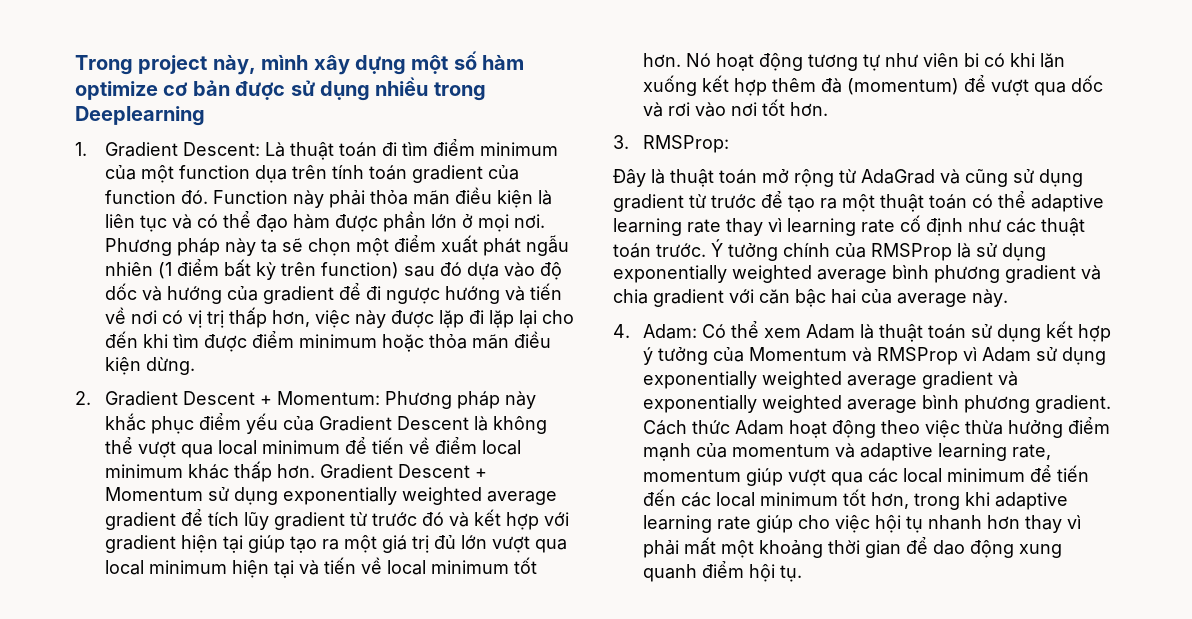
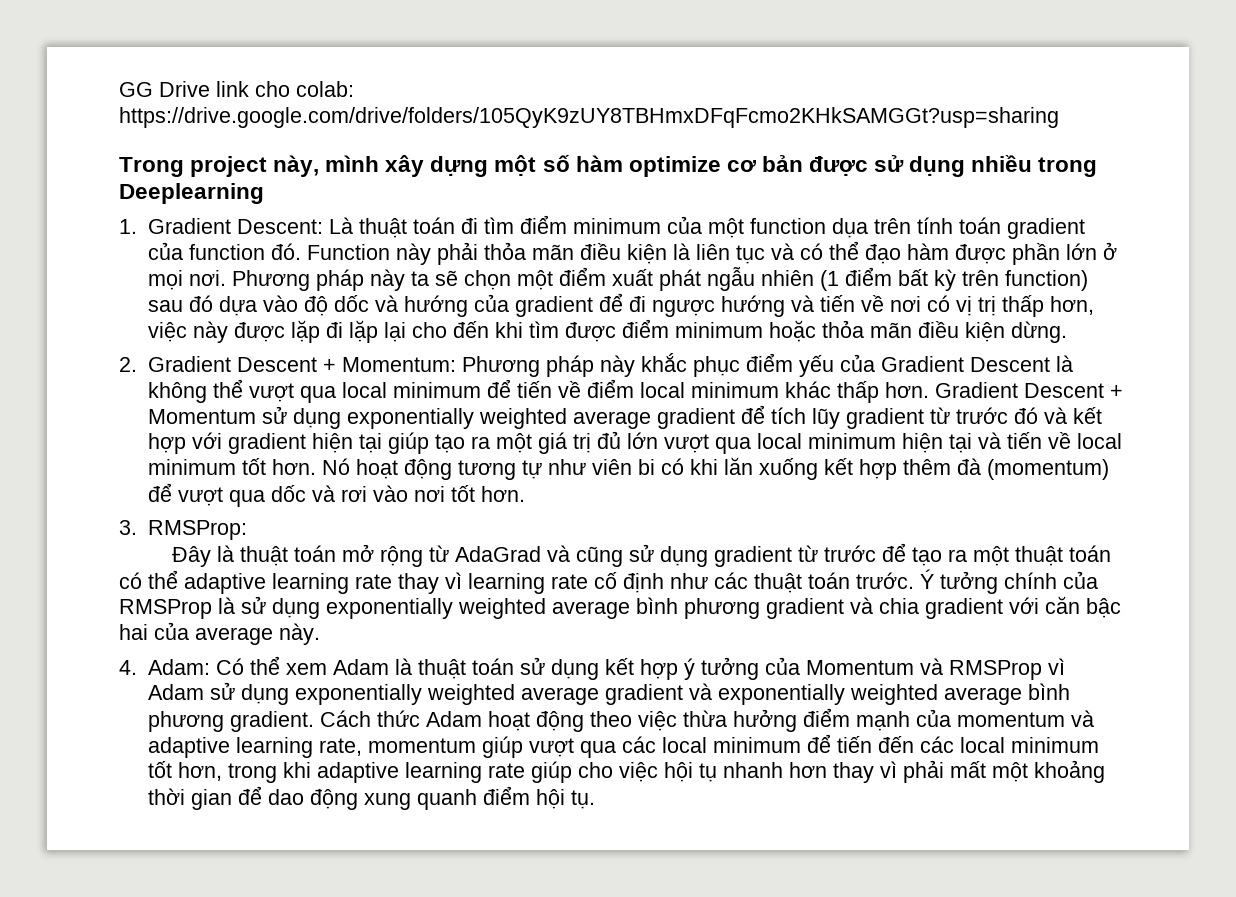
(75, 65) none -> [119,81,354,97] [119,107,1059,128] GG Drive link cho colab: https://drive.google.com/drive/folders/105QyK9zUY8TBHmxDFqFcmo2KHkSAMGGt?usp=sharing //

